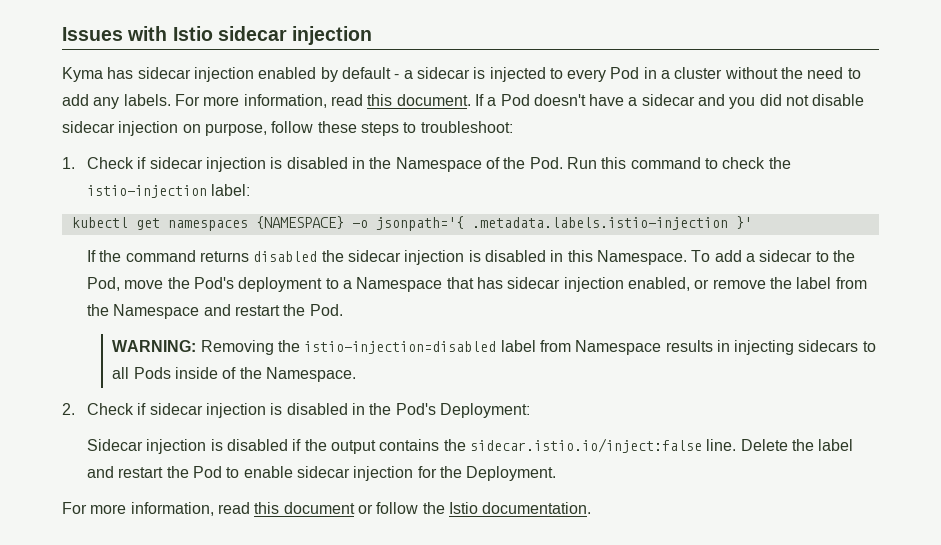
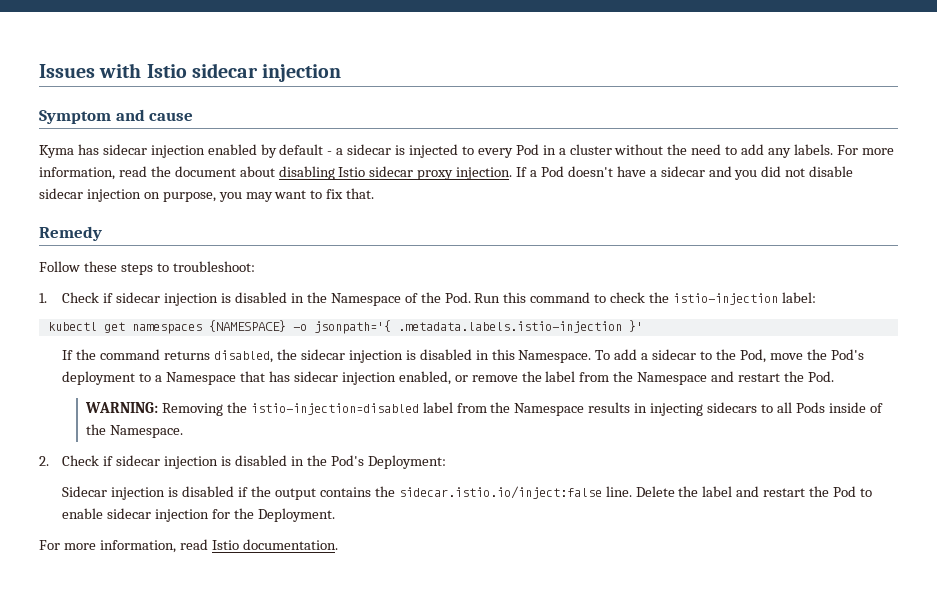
(373, 35) none -> [39,109,194,124] // Symptom and cause
[367,94,471,106] this document. -> [150,166,513,180] the document about disabling Istio sidecar proxy injection.
[271,121,314,133] follow -> [218,188,375,202] [39,226,102,241] [39,261,80,272] you may want to fix that. // Remedy // Follow
[253,251,318,262] disabled -> [214,350,274,363] disabled,
(571, 346) none -> [490,402,511,413] the
[254,502,445,514] this document or follow the -> (208, 544) none

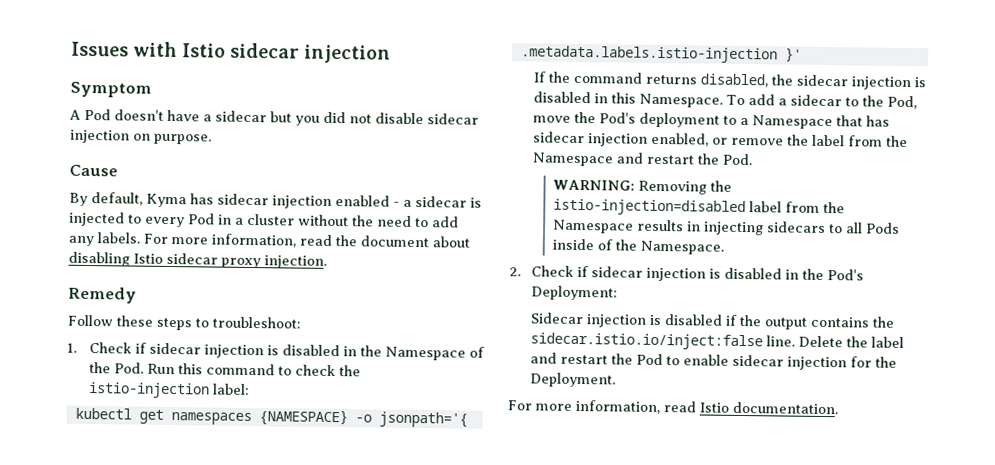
[115,109,194,121] and cause // -> [69,108,479,126] [70,129,212,145] [69,164,118,177] [69,192,143,206] // A Pod doesn't have a sidecar but you did not disable sidecar injection on purpose. // Cause // By default,
[260,144,324,158] by default -> (390, 201) none
[516,166,854,180] [39,188,375,202] If a Pod doesn't have a sidecar and you did not disable sidecar injection on purpose, you may want to fix that. -> (327, 262) none

